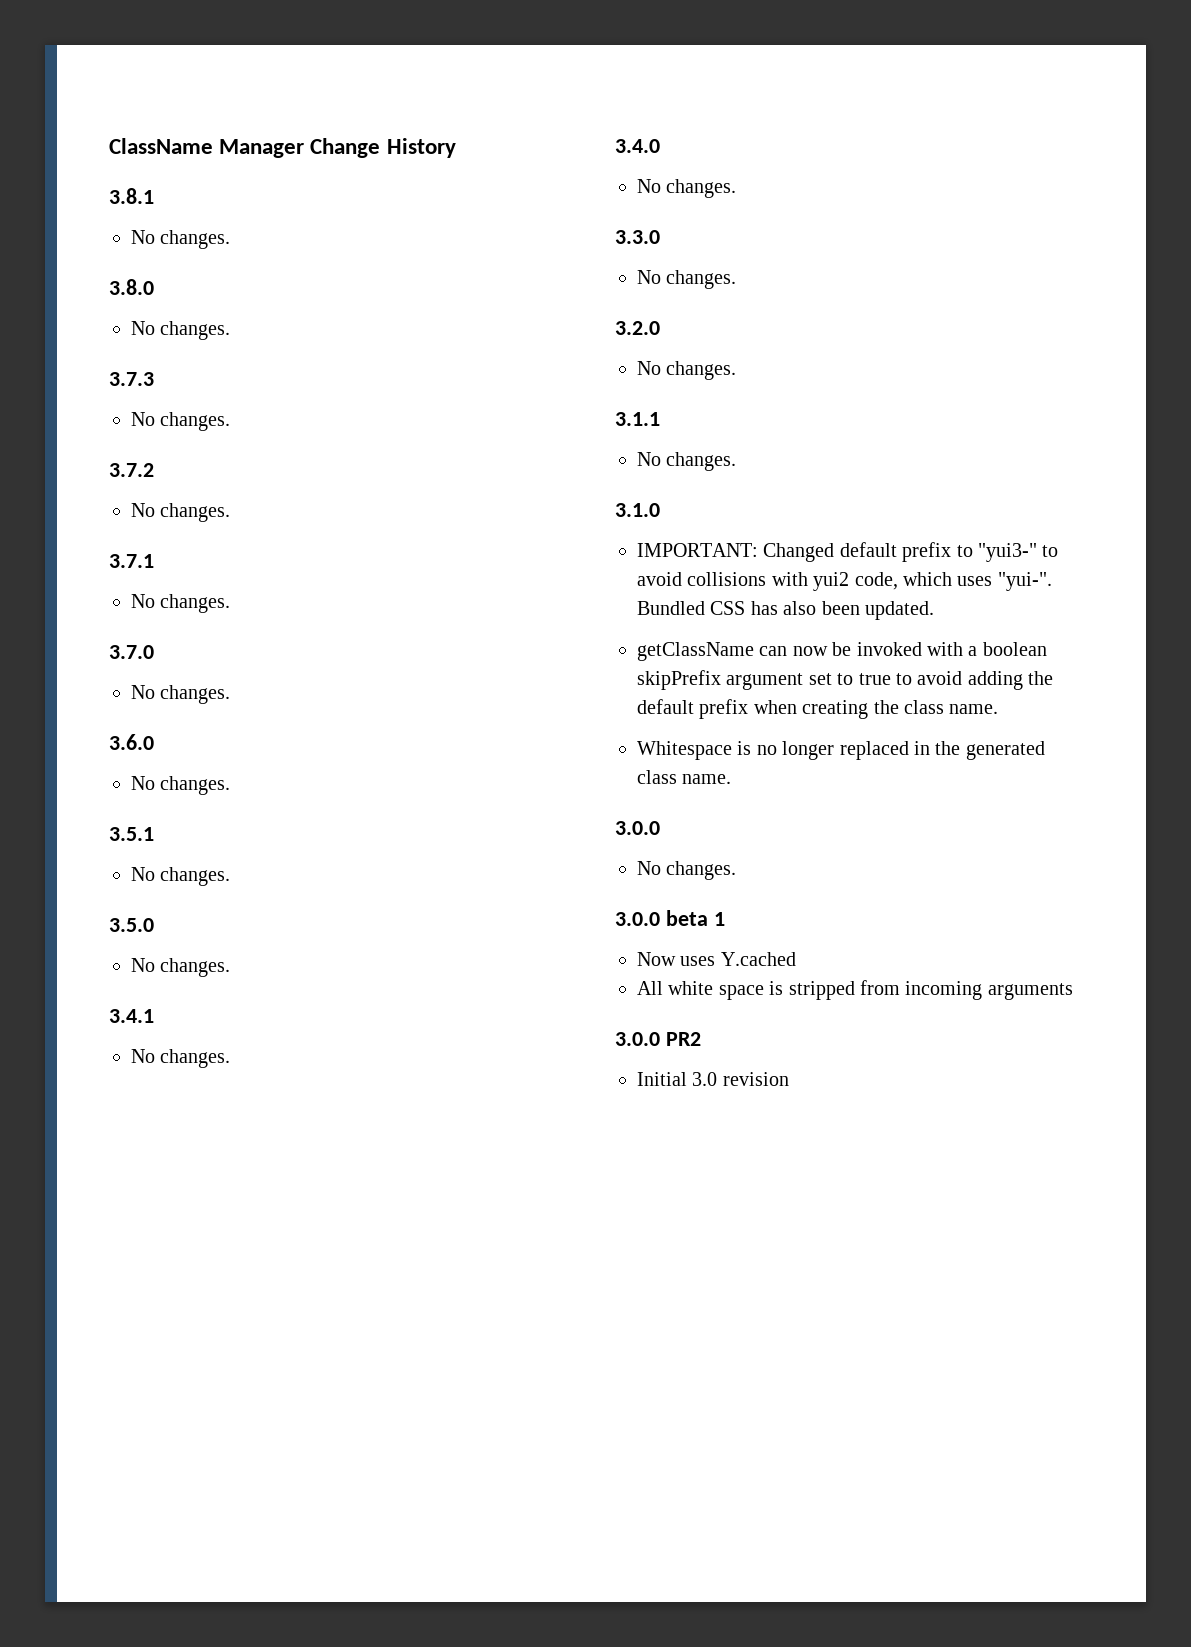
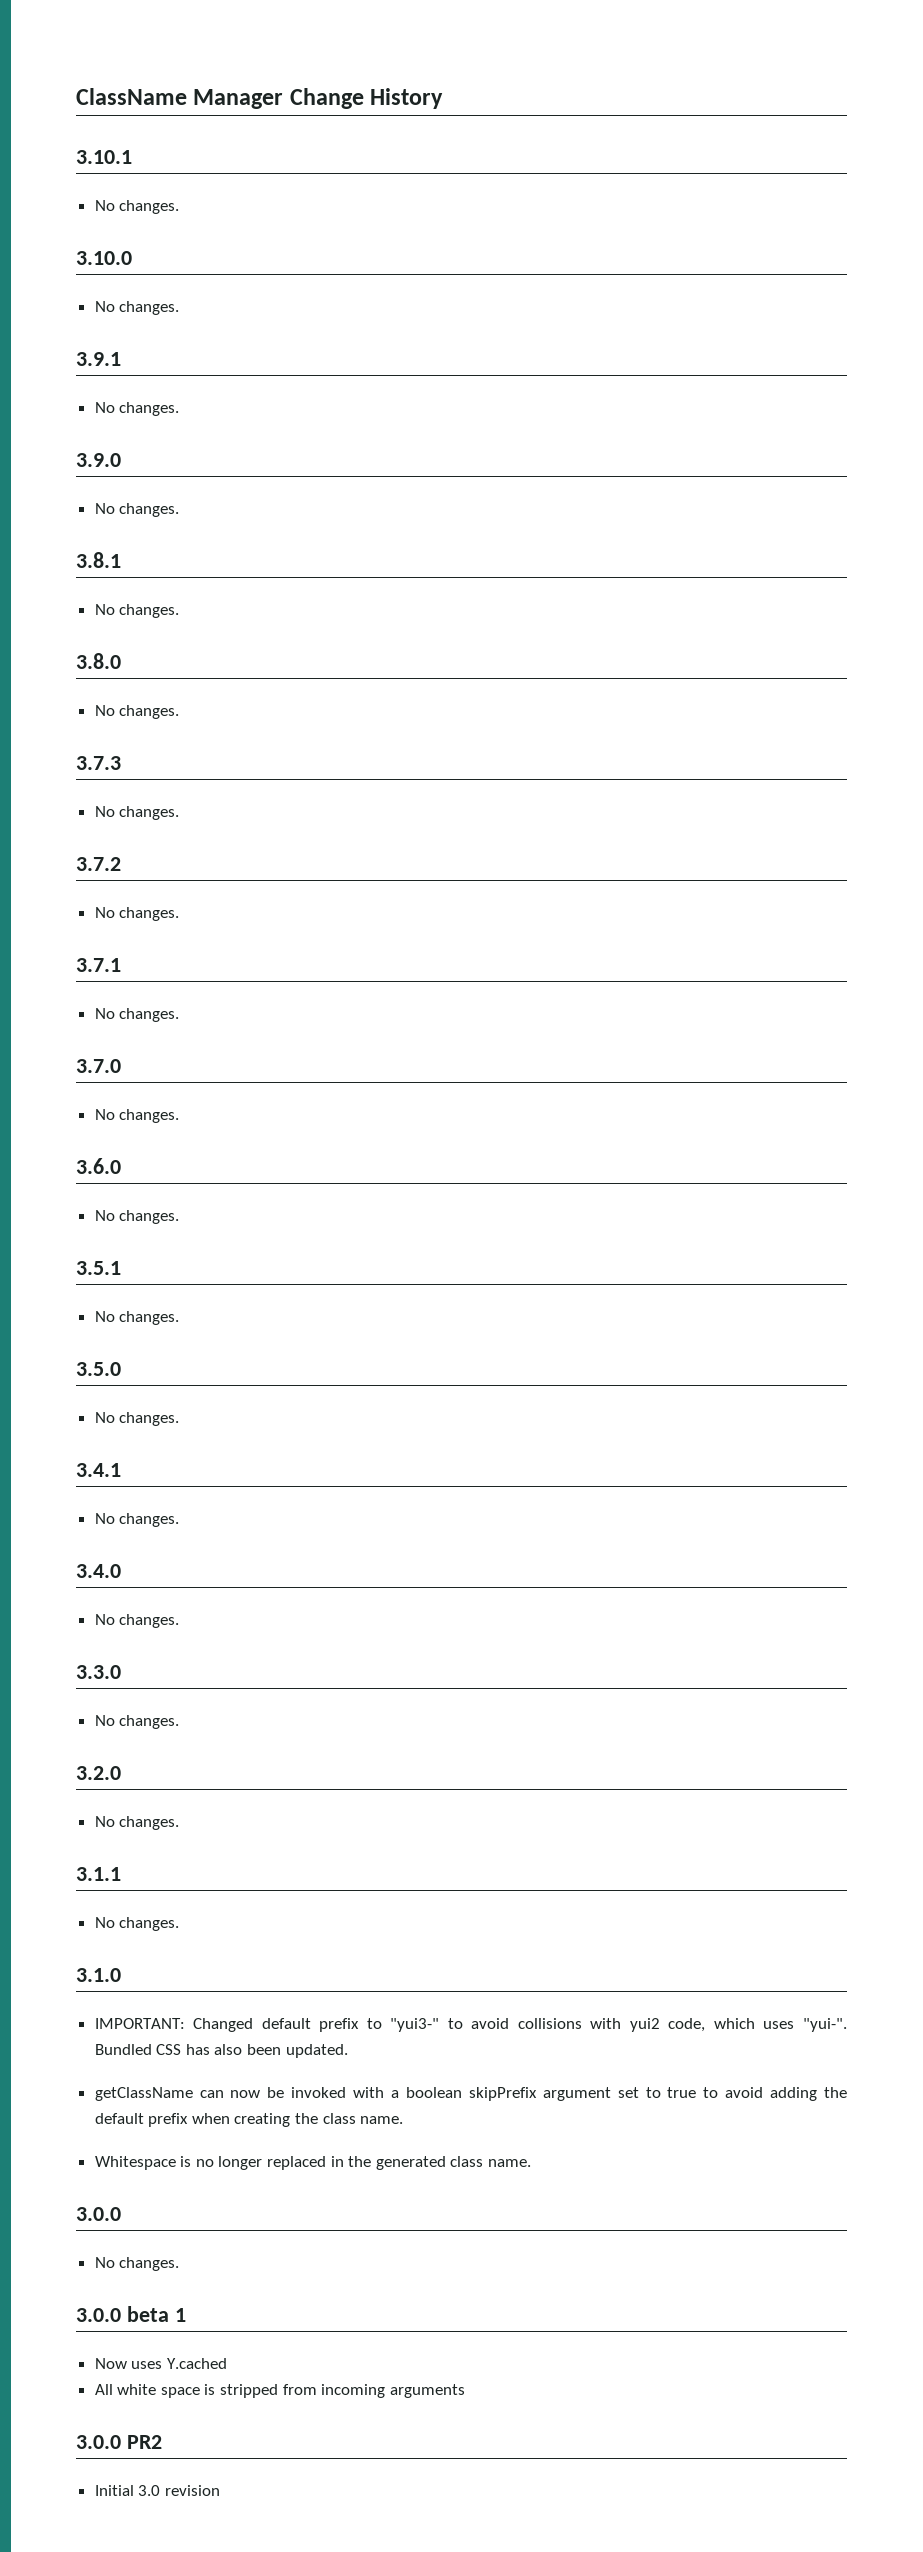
(456, 148) none -> [76,150,132,164] [94,200,180,214] [76,251,132,265] [94,301,180,315] [76,352,121,366] [94,402,180,416] [76,453,121,467] [94,503,180,517] // 3.10.1 // No changes. // 3.10.0 // No changes. // 3.9.1 // No changes. // 3.9.0 // No changes.

